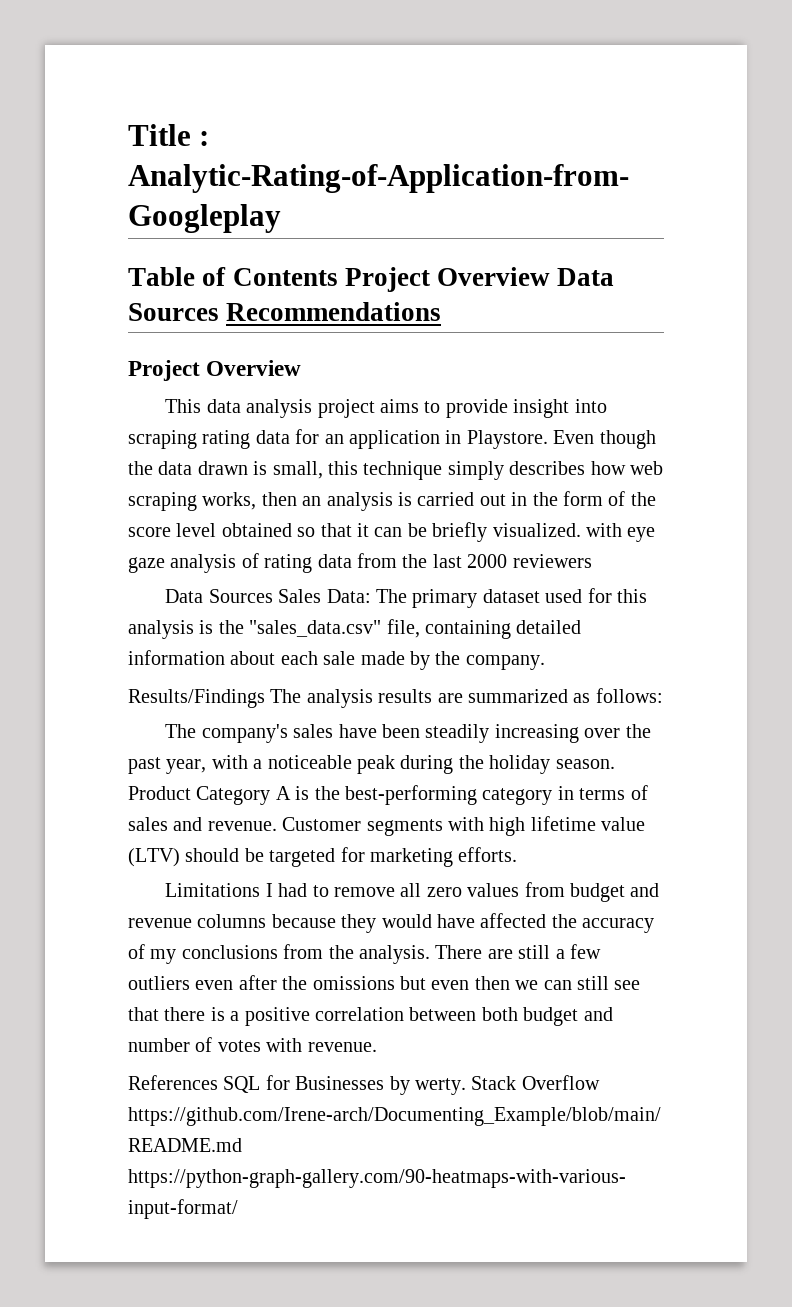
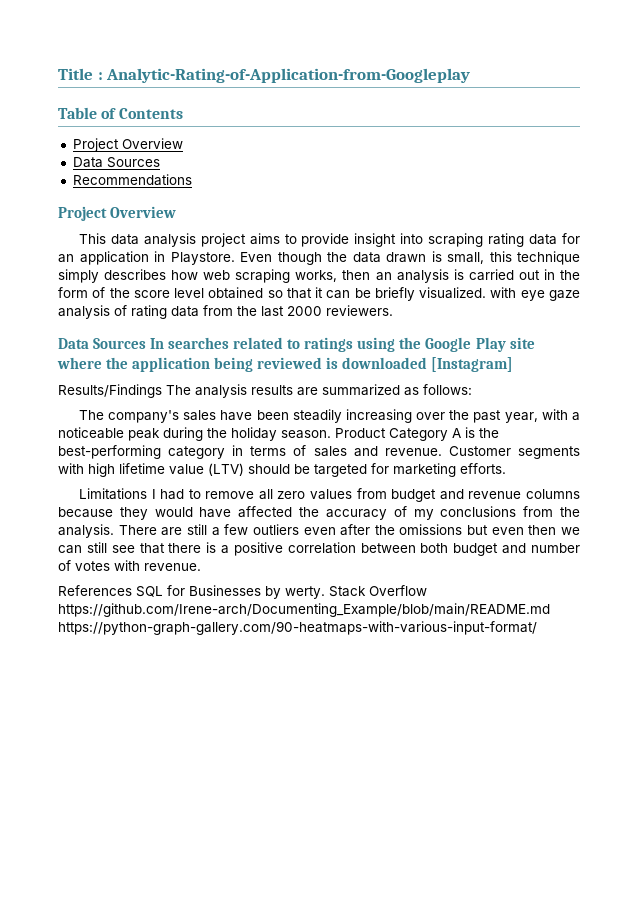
[344,267,615,292] [128,303,219,321] Project Overview Data Sources -> [72,138,183,152] [72,157,160,168] // Project Overview // Data Sources //
[512,554,592,568] [165,588,647,608] [128,619,582,639] [128,650,545,670] reviewers // Data Sources Sales Data: The primary dataset used for this analysis is the "sales_data.csv" file, containing detailed information about each sale made by the company. -> [326,305,393,316] [58,337,535,352] [57,357,514,372] reviewers. // Data Sources In searches related to ratings using the Google Play site where the application being reviewed is downloaded [Instagram]

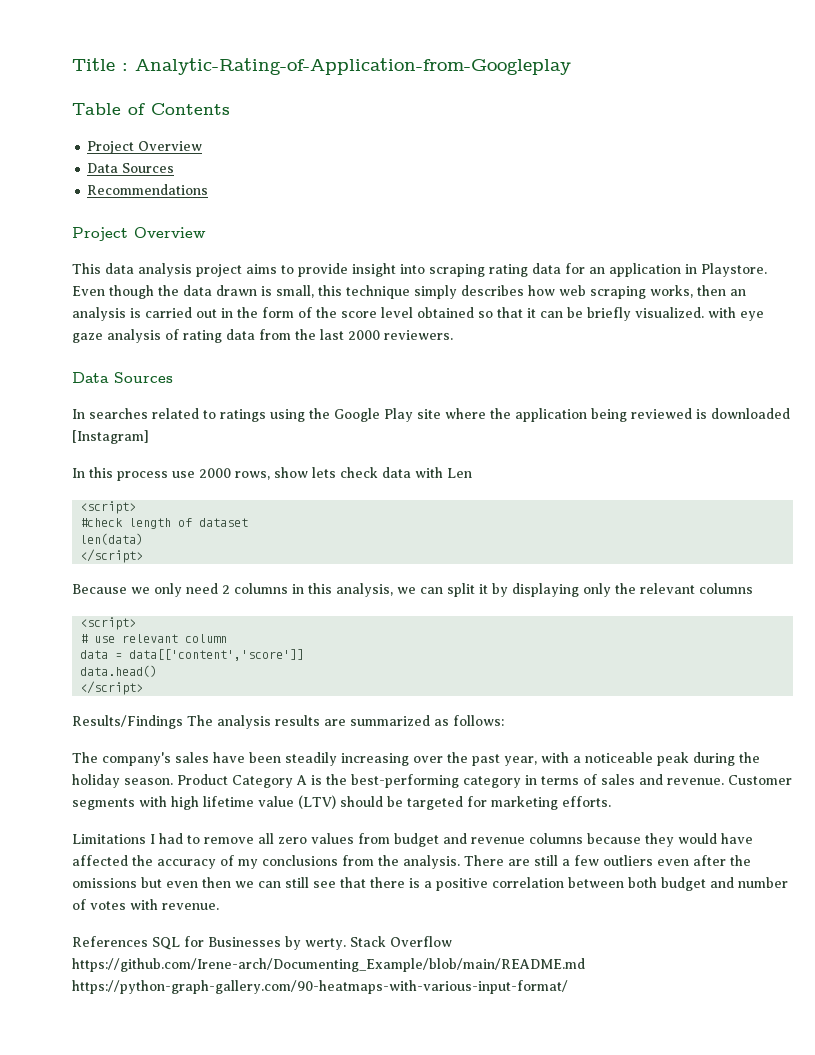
(147, 343) none -> (173, 377) //
(514, 364) none -> [72,467,472,481] [80,501,137,514] [80,518,249,529] [80,533,144,545] [80,549,144,563] [72,583,753,597] [80,617,137,630] [80,634,228,643] [80,649,305,661] [80,665,158,677] [80,681,144,695] // In this process use 2000 rows, show lets check data with Len // <script> // #check length of dataset // len(data) // </script> // Because we only need 2 columns in this analysis, we can split it by displaying only the relevant columns // <script> // # use relevant column // data = data[['content','score']] // data.head() // </script>

